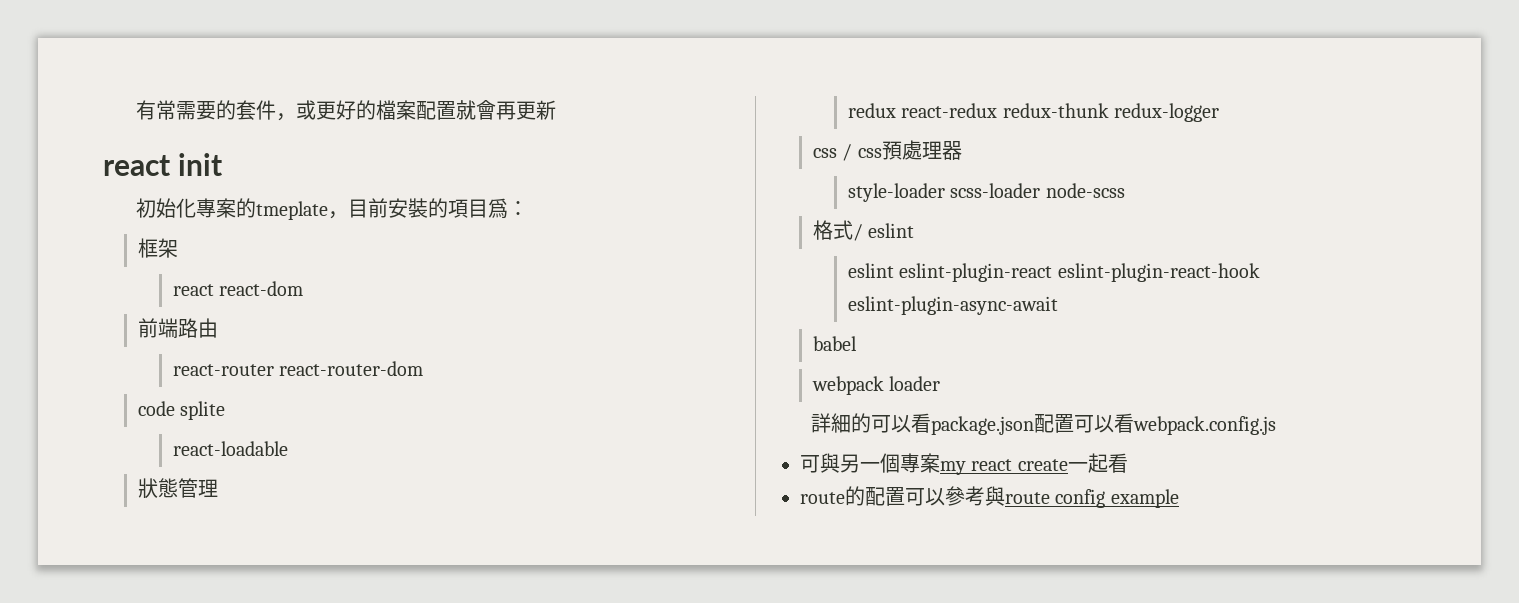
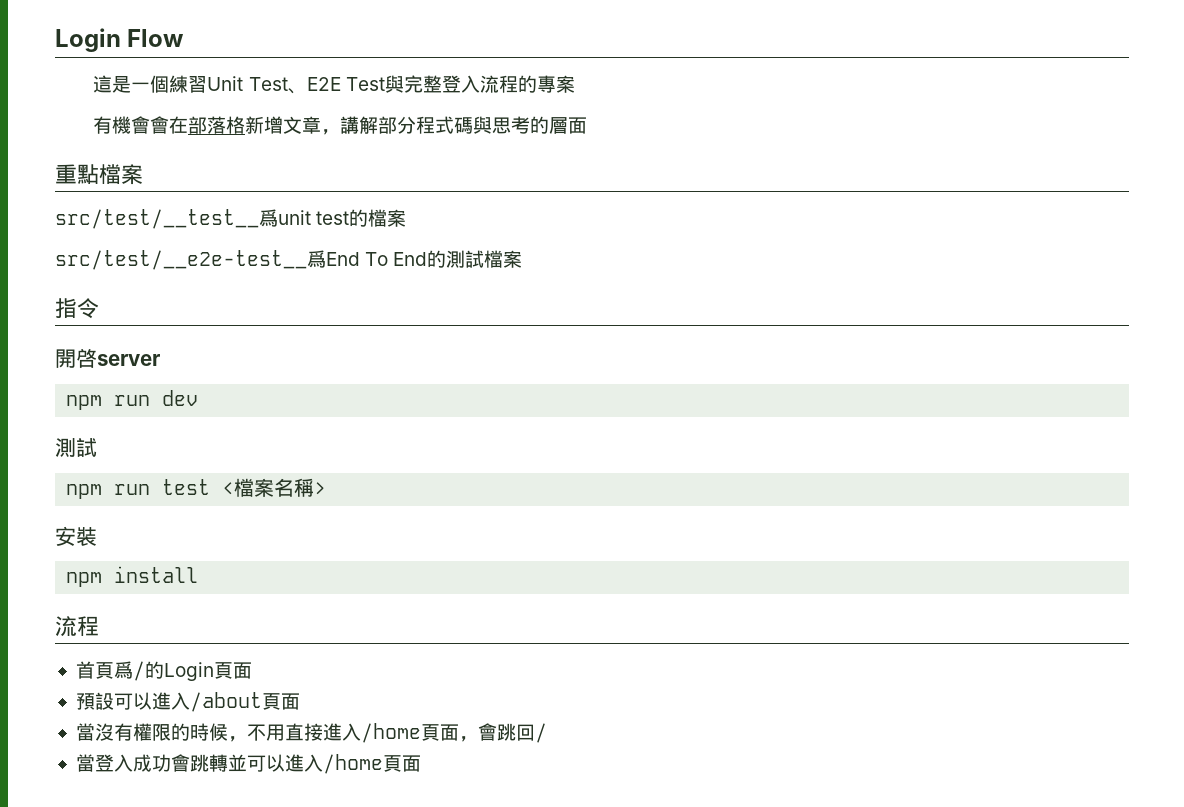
[136,100,557,121] [103,153,222,176] [136,198,529,220] [137,238,178,258] [172,281,304,296] [137,318,218,338] [172,361,424,376] [137,401,226,420] [172,441,288,456] [137,478,218,499] [847,103,1220,122] [812,140,962,161] [847,183,1125,202] [812,220,915,241] [847,263,1260,282] [847,296,1058,315] [812,336,857,351] [811,376,941,395] [811,413,1277,435] [800,453,1128,475] [800,486,1179,508] 有常需要的套件，或更好的檔案配置就會再更新 // react init // 初始化專案的tmeplate，目前安裝的項目爲： // 框架 // react react-dom // 前端路由 // react-router react-router-dom // code splite // react-loadable // 狀態管理 // redux react-redux redux-thunk redux-logger // css / css預處理器 // style-loader scss-loader node-scss // 格式/ eslint // eslint eslint-plugin-react eslint-plugin-react-hook eslint-plugin-async-await // babel // webpack loader // 詳細的可以看package.json配置可以看webpack.config.js // 可與另一個專案my react create一起看 // route的配置可以參考與route config example -> [55,28,185,52] [93,75,575,94] [93,116,588,135] [55,164,143,185] [55,209,407,229] [55,250,523,270] [55,298,99,319] [55,349,160,368] [66,390,199,410] [55,438,97,457] [66,478,327,499] [55,526,97,546] [66,566,199,587] [55,616,99,637] [75,661,252,681] [75,692,300,712] [75,723,547,743] [75,754,421,774] Login Flow // 這是一個練習Unit Test、E2E Test與完整登入流程的專案 // 有機會會在部落格新增文章，講解部分程式碼與思考的層面 // 重點檔案 // src/test/__test__爲unit test的檔案 // src/test/__e2e-test__爲End To End的測試檔案 // 指令 // 開啓server // npm run dev // 測試 // npm run test <檔案名稱> // 安裝 // npm install // 流程 // 首頁爲/的Login頁面 // 預設可以進入/about頁面 // 當沒有權限的時候，不用直接進入/home頁面，會跳回/ // 當登入成功會跳轉並可以進入/home頁面

